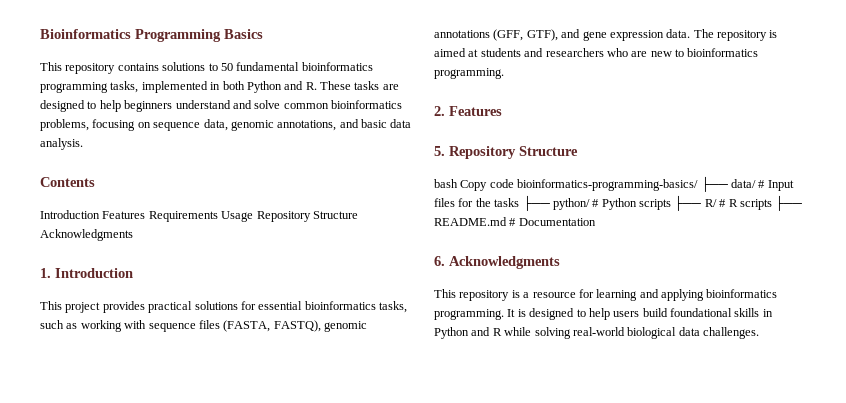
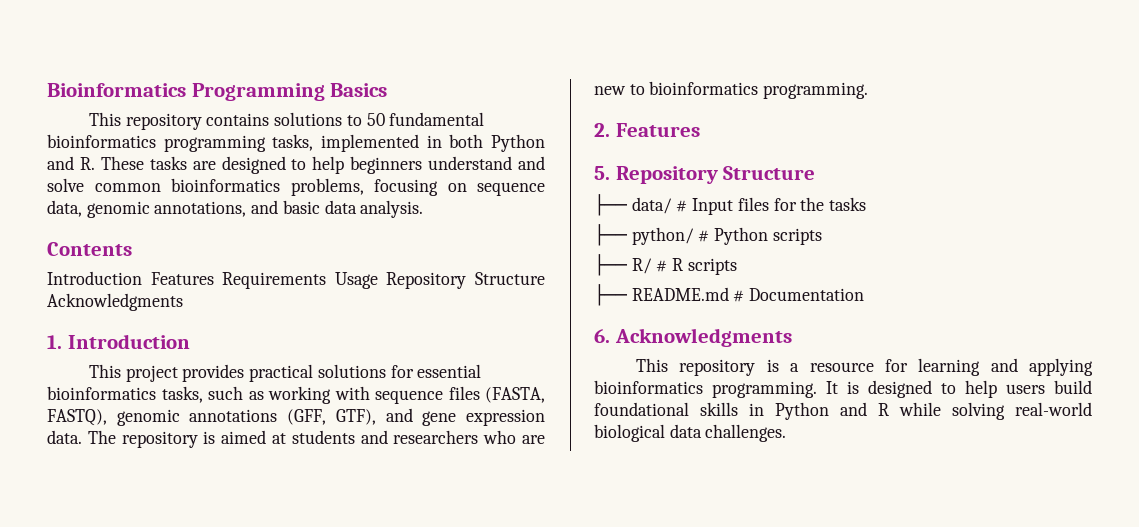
[434,179,699,191] bash Copy code bioinformatics-programming-basics/ -> (816, 173) none
(520, 202) none -> (867, 204) //
(671, 204) none -> (822, 236) //
(772, 204) none -> (737, 266) //

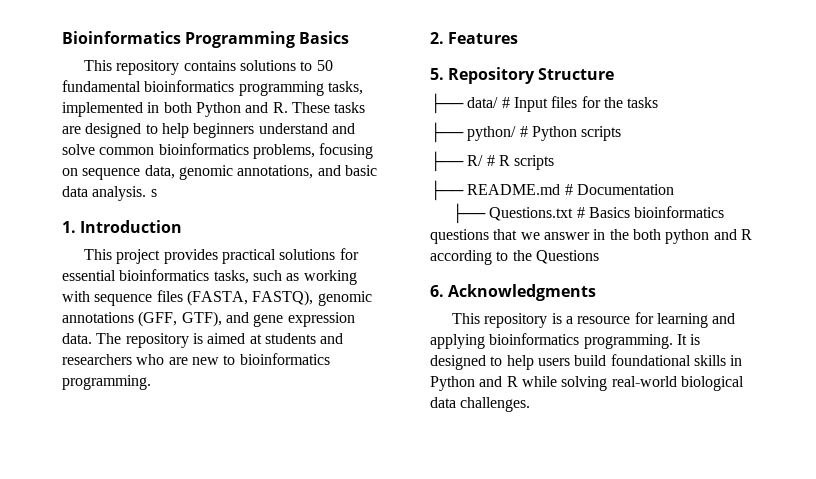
[47,242,132,256] [47,271,545,289] [47,293,183,311] // Contents // Introduction Features Requirements Usage Repository Structure Acknowledgments -> [150,189,157,197] s
(865, 294) none -> [451,203,725,224] [430,229,752,244] [430,250,599,265] // ├── Questions.txt # Basics bioinformatics questions that we answer in the both python and R according to the Questions

